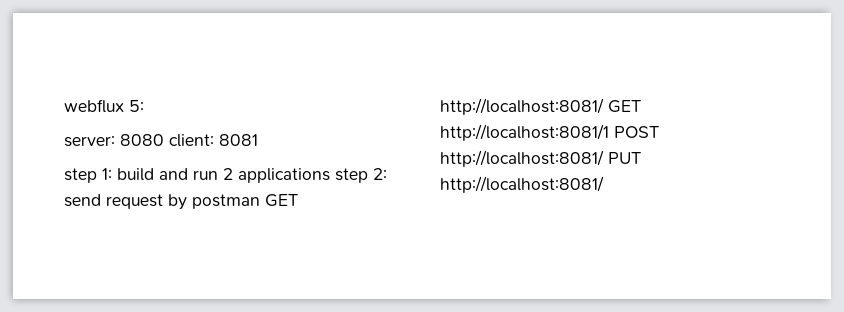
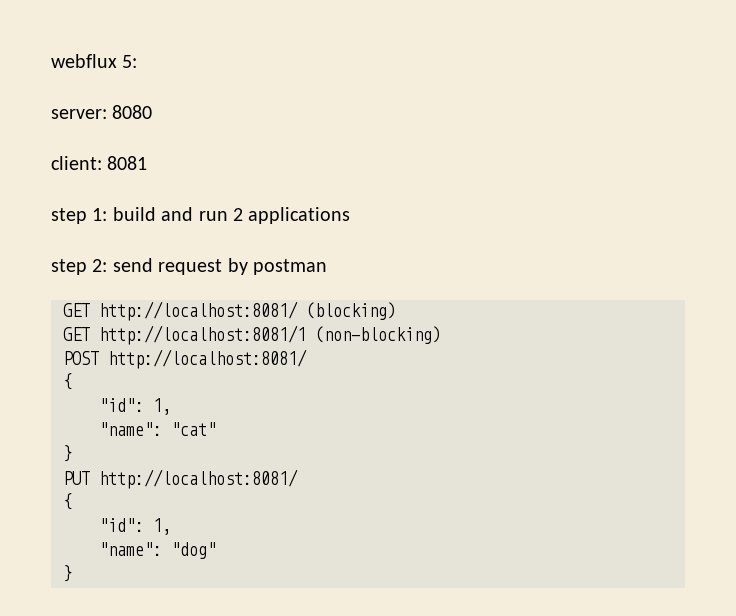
(164, 140) none -> (153, 112) //
(330, 175) none -> (351, 215) //
(260, 201) none -> (327, 267) //
(604, 106) none -> [306,302,396,320] (blocking) //
(609, 132) none -> [315,326,441,344] (non-blocking) //
[608,152,641,164] [440,176,604,193] PUT http://localhost:8081/ -> [63,373,72,390] [99,398,171,415] [99,422,216,436] [63,445,72,462] [63,469,298,489] [63,493,72,510] [99,518,171,535] [99,542,216,559] [63,565,72,582] // { // "id": 1, // "name": "cat" // } // PUT http://localhost:8081/ // { // "id": 1, // "name": "dog" // }

